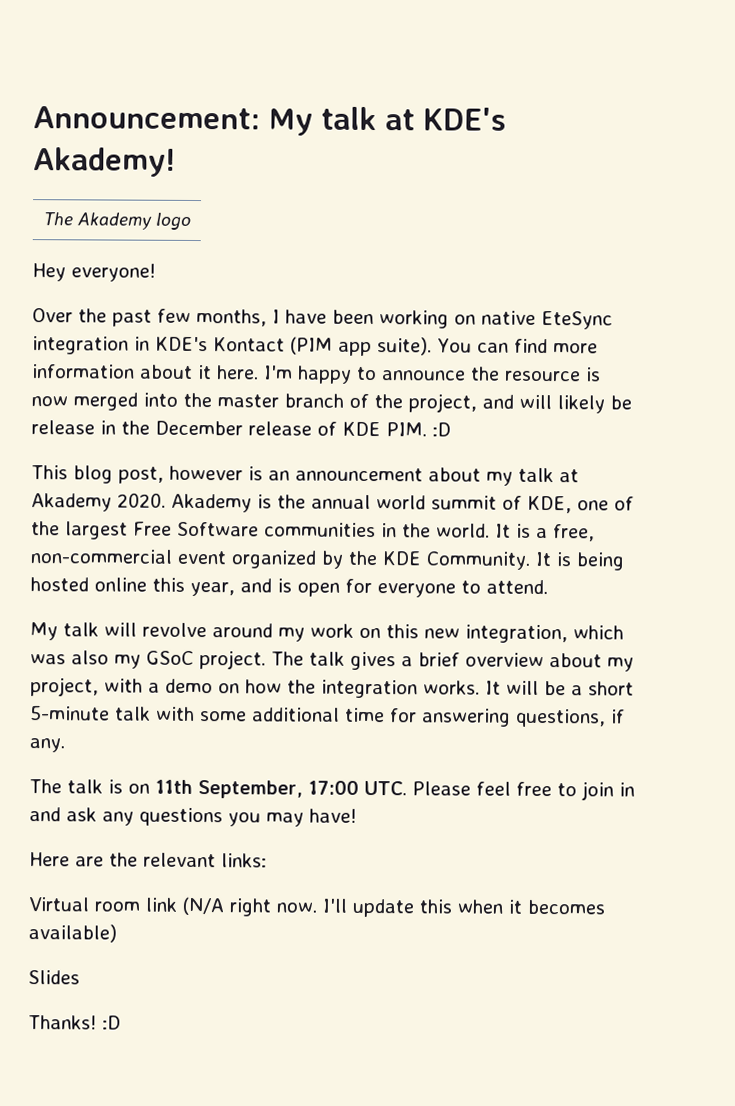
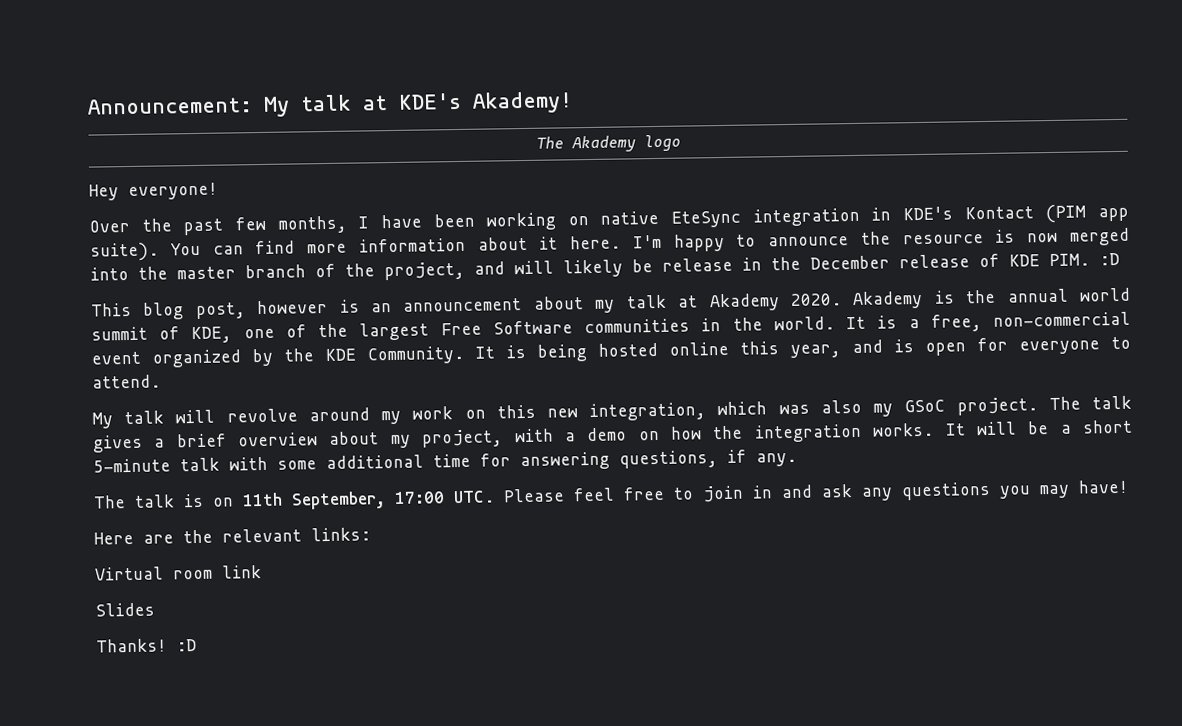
[182,896,606,918] [28,924,117,943] (N/A right now. I'll update this when it becomes available) -> (262, 572) none

